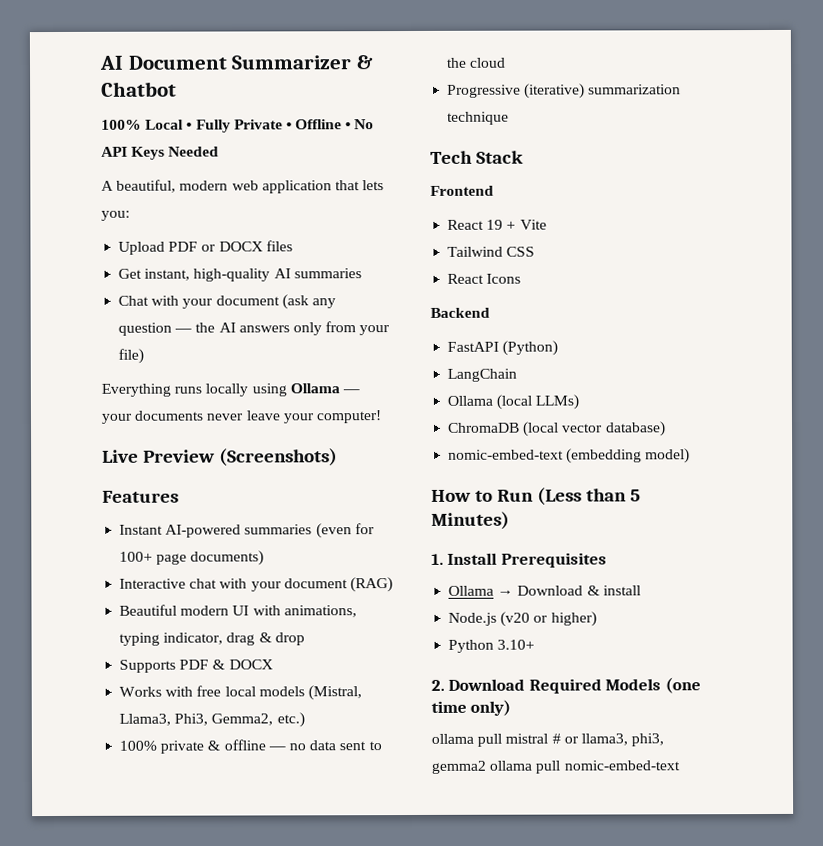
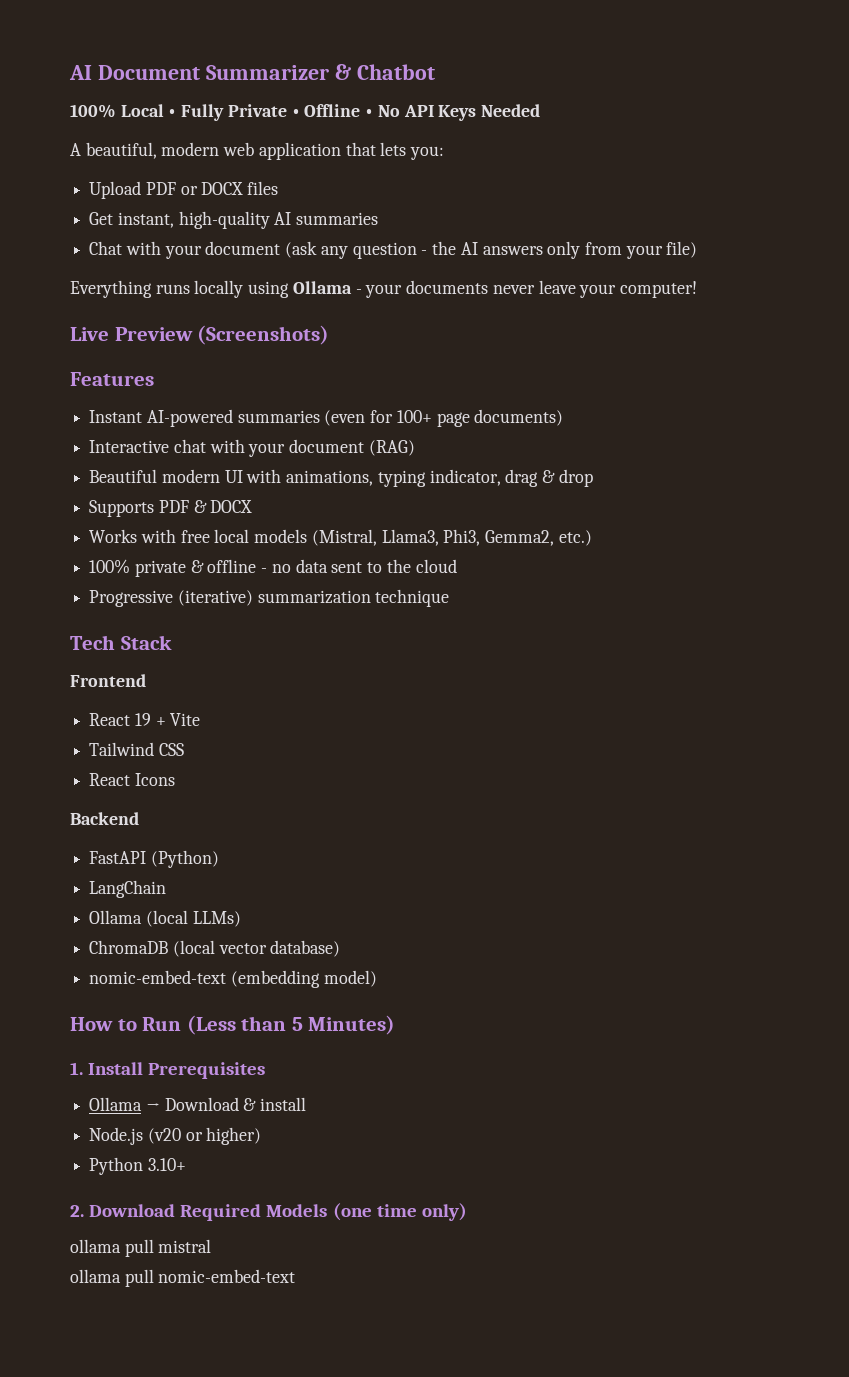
[174,328,193,333] — -> [421,250,428,255] -
[341,389,360,394] — -> [355,289,362,294] -
[267,746,286,751] — -> [261,568,268,573] -
[551,733,665,747] [431,760,486,774] # or llama3, phi3, gemma2 -> (212, 1246) //

